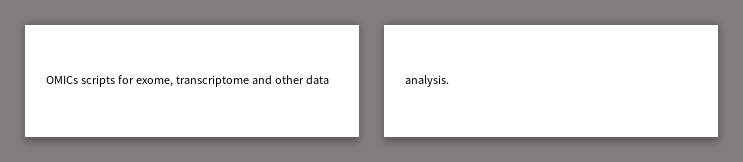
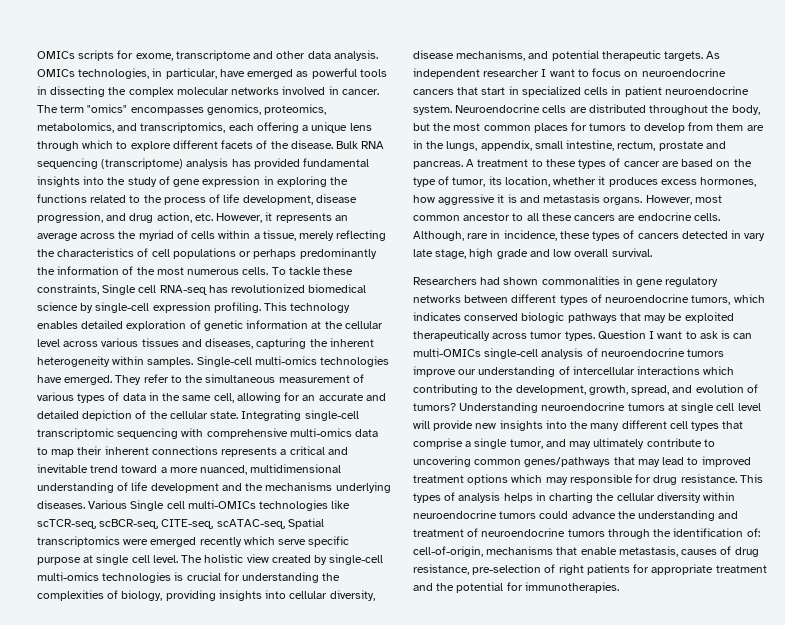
(449, 81) none -> [37,68,387,79] [37,86,379,97] [37,104,327,115] [37,122,372,133] [37,140,385,151] [37,158,370,169] [37,176,349,187] [37,194,357,205] [37,212,348,223] [37,230,387,241] [37,248,377,259] [37,266,354,275] [37,284,367,295] [37,302,351,313] [37,320,383,331] [37,338,374,349] [37,356,390,367] [37,374,364,385] [37,392,386,403] [37,410,359,421] [37,428,379,439] [37,446,348,457] [37,464,342,475] [37,482,391,493] [37,500,351,511] [37,518,324,529] [37,536,350,547] [37,554,384,565] [37,572,341,583] [37,590,375,601] [413,50,721,61] [413,68,726,79] [413,86,749,97] [413,104,760,115] [413,122,764,133] [413,140,726,151] [413,158,752,169] [413,176,757,187] [413,194,722,205] [413,212,720,221] [413,230,766,241] [413,248,652,259] [413,276,719,287] [413,294,765,305] [413,312,734,323] [413,330,753,341] [413,348,725,359] [413,366,735,377] [413,384,758,395] [413,402,761,413] [413,420,744,431] [413,438,715,449] [413,456,751,467] [413,474,763,485] [413,492,736,503] [413,510,739,521] [413,528,760,539] [413,546,759,557] [413,564,767,575] [413,582,619,593] OMICs technologies, in particular, have emerged as powerful tools in dissecting the complex molecular networks involved in cancer. The term "omics" encompasses genomics, proteomics, metabolomics, and transcriptomics, each offering a unique lens through which to explore different facets of the disease. Bulk RNA sequencing (transcriptome) analysis has provided fundamental insights into the study of gene expression in exploring the functions related to the process of life development, disease progression, and drug action, etc. However, it represents an average across the myriad of cells within a tissue, merely reflecting the characteristics of cell populations or perhaps predominantly the information of the most numerous cells. To tackle these constraints, Single cell RNA-seq has revolutionized biomedical science by single-cell expression profiling. This technology enables detailed exploration of genetic information at the cellular level across various tissues and diseases, capturing the inherent heterogeneity within samples. Single-cell multi-omics technologies have emerged. They refer to the simultaneous measurement of various types of data in the same cell, allowing for an accurate and detailed depiction of the cellular state. Integrating single-cell transcriptomic sequencing with comprehensive multi-omics data to map their inherent connections represents a critical and inevitable trend toward a more nuanced, multidimensional understanding of life development and the mechanisms underlying diseases. Various Single cell multi-OMICs technologies like scTCR-seq, scBCR-seq, CITE-seq, scATAC-seq, Spatial transcriptomics were emerged recently which serve specific purpose at single cell level. The holistic view created by single-cell multi-omics technologies is crucial for understanding the complexities of biology, providing insights into cellular diversity, disease mechanisms, and potential therapeutic targets. As independent researcher I want to focus on neuroendocrine cancers that start in specialized cells in patient neuroendocrine system. Neuroendocrine cells are distributed throughout the body, but the most common places for tumors to develop from them are in the lungs, appendix, small intestine, rectum, prostate and pancreas. A treatment to these types of cancer are based on the type of tumor, its location, whether it produces excess hormones, how aggressive it is and metastasis organs. However, most common ancestor to all these cancers are endocrine cells. Although, rare in incidence, these types of cancers detected in vary late stage, high grade and low overall survival. // Researchers had shown commonalities in gene regulatory networks between different types of neuroendocrine tumors, which indicates conserved biologic pathways that may be exploited therapeutically across tumor types. Question I want to ask is can multi-OMICs single-cell analysis of neuroendocrine tumors improve our understanding of intercellular interactions which contributing to the development, growth, spread, and evolution of tumors? Understanding neuroendocrine tumors at single cell level will provide new insights into the many different cell types that comprise a single tumor, and may ultimately contribute to uncovering common genes/pathways that may lead to improved treatment options which may responsible for drug resistance. This types of analysis helps in charting the cellular diversity within neuroendocrine tumors could advance the understanding and treatment of neuroendocrine tumors through the identification of: cell-of-origin, mechanisms that enable metastasis, causes of drug resistance, pre-selection of right patients for appropriate treatment and the potential for immunotherapies.

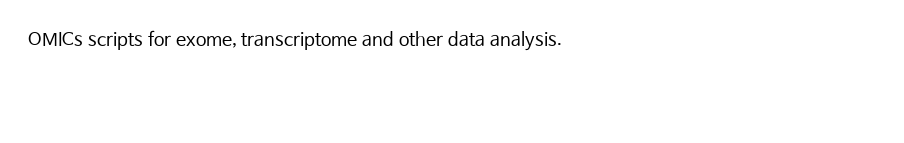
[37,68,387,79] [37,86,379,97] [37,104,327,115] [37,122,372,133] [37,140,385,151] [37,158,370,169] [37,176,349,187] [37,194,357,205] [37,212,348,223] [37,230,387,241] [37,248,377,259] [37,266,354,275] [37,284,367,295] [37,302,351,313] [37,320,383,331] [37,338,374,349] [37,356,390,367] [37,374,364,385] [37,392,386,403] [37,410,359,421] [37,428,379,439] [37,446,348,457] [37,464,342,475] [37,482,391,493] [37,500,351,511] [37,518,324,529] [37,536,350,547] [37,554,384,565] [37,572,341,583] [37,590,375,601] [413,50,721,61] [413,68,726,79] [413,86,749,97] [413,104,760,115] [413,122,764,133] [413,140,726,151] [413,158,752,169] [413,176,757,187] [413,194,722,205] [413,212,720,221] [413,230,766,241] [413,248,652,259] [413,276,719,287] [413,294,765,305] [413,312,734,323] [413,330,753,341] [413,348,725,359] [413,366,735,377] [413,384,758,395] [413,402,761,413] [413,420,744,431] [413,438,715,449] [413,456,751,467] [413,474,763,485] [413,492,736,503] [413,510,739,521] [413,528,760,539] [413,546,759,557] [413,564,767,575] [413,582,619,593] OMICs technologies, in particular, have emerged as powerful tools in dissecting the complex molecular networks involved in cancer. The term "omics" encompasses genomics, proteomics, metabolomics, and transcriptomics, each offering a unique lens through which to explore different facets of the disease. Bulk RNA sequencing (transcriptome) analysis has provided fundamental insights into the study of gene expression in exploring the functions related to the process of life development, disease progression, and drug action, etc. However, it represents an average across the myriad of cells within a tissue, merely reflecting the characteristics of cell populations or perhaps predominantly the information of the most numerous cells. To tackle these constraints, Single cell RNA-seq has revolutionized biomedical science by single-cell expression profiling. This technology enables detailed exploration of genetic information at the cellular level across various tissues and diseases, capturing the inherent heterogeneity within samples. Single-cell multi-omics technologies have emerged. They refer to the simultaneous measurement of various types of data in the same cell, allowing for an accurate and detailed depiction of the cellular state. Integrating single-cell transcriptomic sequencing with comprehensive multi-omics data to map their inherent connections represents a critical and inevitable trend toward a more nuanced, multidimensional understanding of life development and the mechanisms underlying diseases. Various Single cell multi-OMICs technologies like scTCR-seq, scBCR-seq, CITE-seq, scATAC-seq, Spatial transcriptomics were emerged recently which serve specific purpose at single cell level. The holistic view created by single-cell multi-omics technologies is crucial for understanding the complexities of biology, providing insights into cellular diversity, disease mechanisms, and potential therapeutic targets. As independent researcher I want to focus on neuroendocrine cancers that start in specialized cells in patient neuroendocrine system. Neuroendocrine cells are distributed throughout the body, but the most common places for tumors to develop from them are in the lungs, appendix, small intestine, rectum, prostate and pancreas. A treatment to these types of cancer are based on the type of tumor, its location, whether it produces excess hormones, how aggressive it is and metastasis organs. However, most common ancestor to all these cancers are endocrine cells. Although, rare in incidence, these types of cancers detected in vary late stage, high grade and low overall survival. // Researchers had shown commonalities in gene regulatory networks between different types of neuroendocrine tumors, which indicates conserved biologic pathways that may be exploited therapeutically across tumor types. Question I want to ask is can multi-OMICs single-cell analysis of neuroendocrine tumors improve our understanding of intercellular interactions which contributing to the development, growth, spread, and evolution of tumors? Understanding neuroendocrine tumors at single cell level will provide new insights into the many different cell types that comprise a single tumor, and may ultimately contribute to uncovering common genes/pathways that may lead to improved treatment options which may responsible for drug resistance. This types of analysis helps in charting the cellular diversity within neuroendocrine tumors could advance the understanding and treatment of neuroendocrine tumors through the identification of: cell-of-origin, mechanisms that enable metastasis, causes of drug resistance, pre-selection of right patients for appropriate treatment and the potential for immunotherapies. -> (562, 41) none

